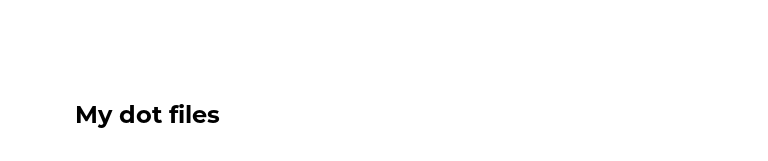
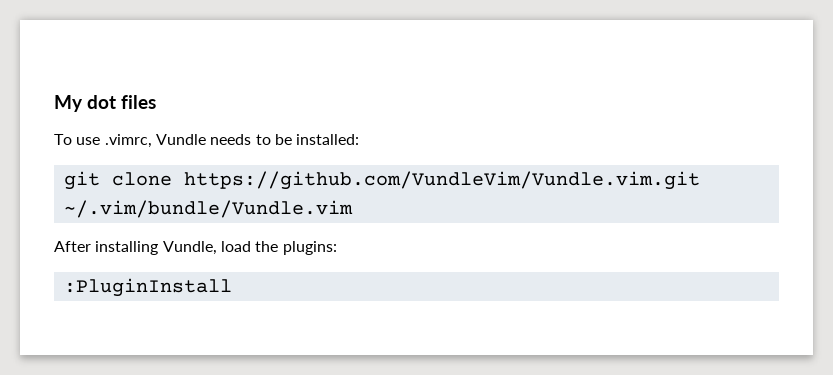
(220, 113) none -> [54,134,360,148] [63,171,700,190] [63,200,353,218] [54,241,337,255] [63,278,232,297] // To use .vimrc, Vundle needs to be installed: // git clone https://github.com/VundleVim/Vundle.vim.git ~/.vim/bundle/Vundle.vim // After installing Vundle, load the plugins: // :PluginInstall

